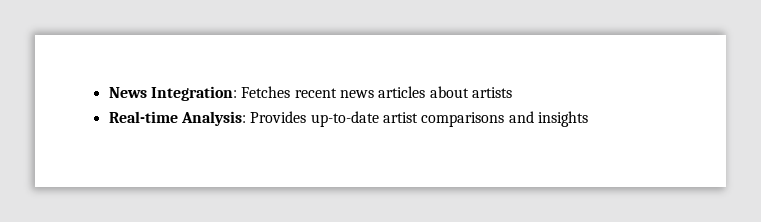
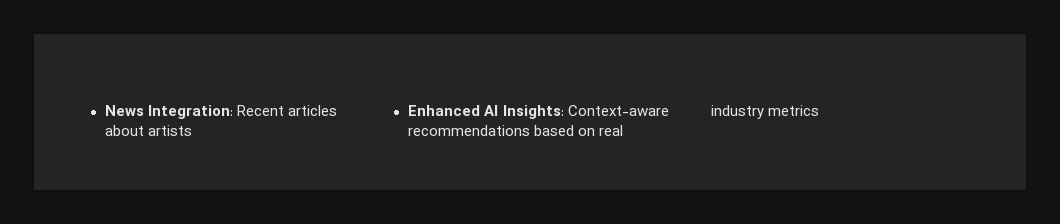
[241,86,374,98] Fetches recent news -> [236,105,284,116] Recent
[108,111,588,127] Real-time Analysis: Provides up-to-date artist comparisons and insights -> [407,105,669,119] [407,125,623,136] [710,105,819,119] Enhanced AI Insights: Context-aware recommendations based on real industry metrics

